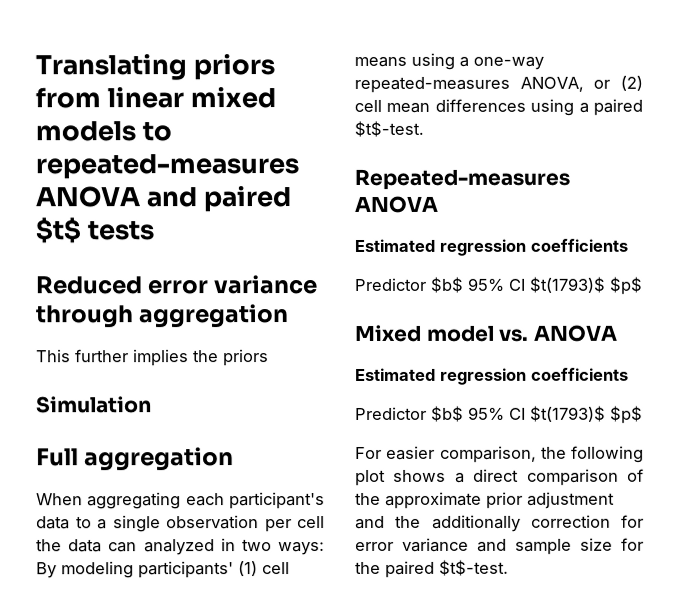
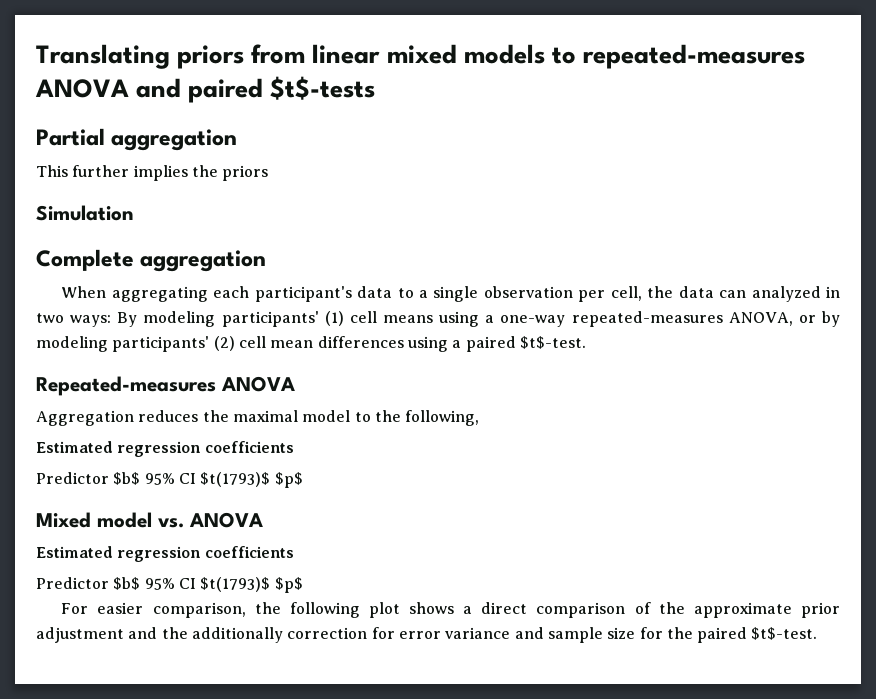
[35,217,155,244] [35,275,318,295] [35,305,134,329] $t$ tests // Reduced error variance through -> [270,76,376,100] [36,128,105,146] $t$-tests // Partial
[36,448,79,467] Full -> [36,249,134,271] Complete
[297,516,325,529] cell -> [610,286,642,301] cell,
(611, 84) none -> [821,311,840,327] [36,336,210,352] by modeling participants'
(438, 204) none -> [36,410,480,426] // Aggregation reduces the maximal model to the following,

